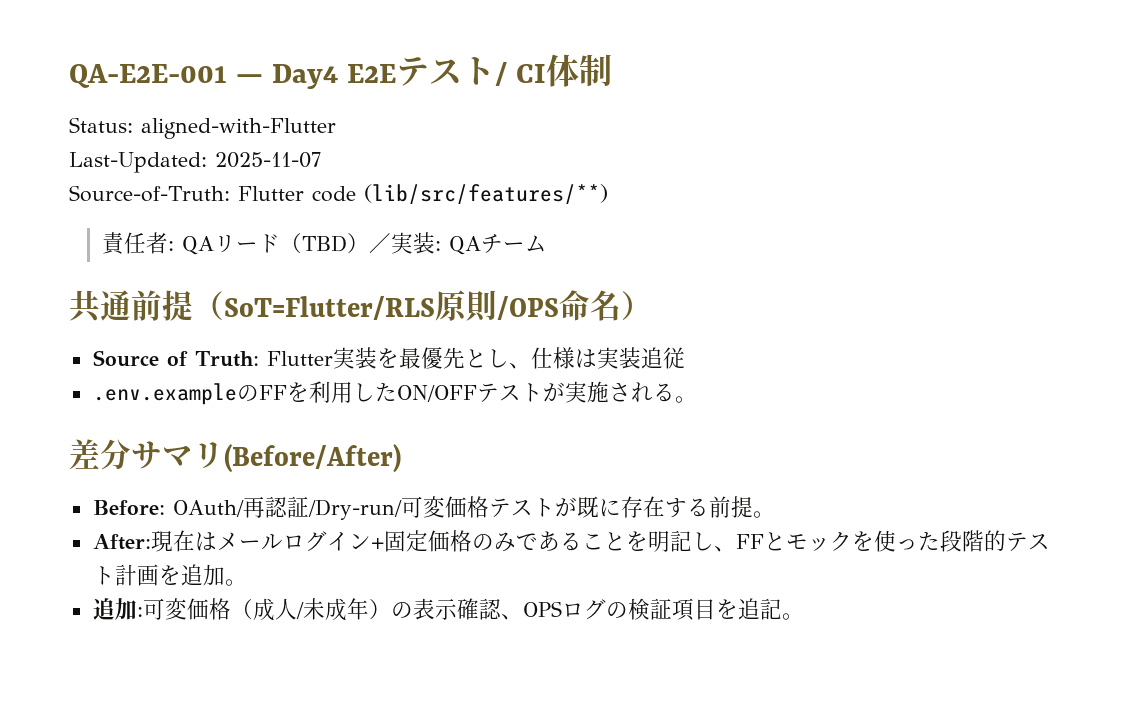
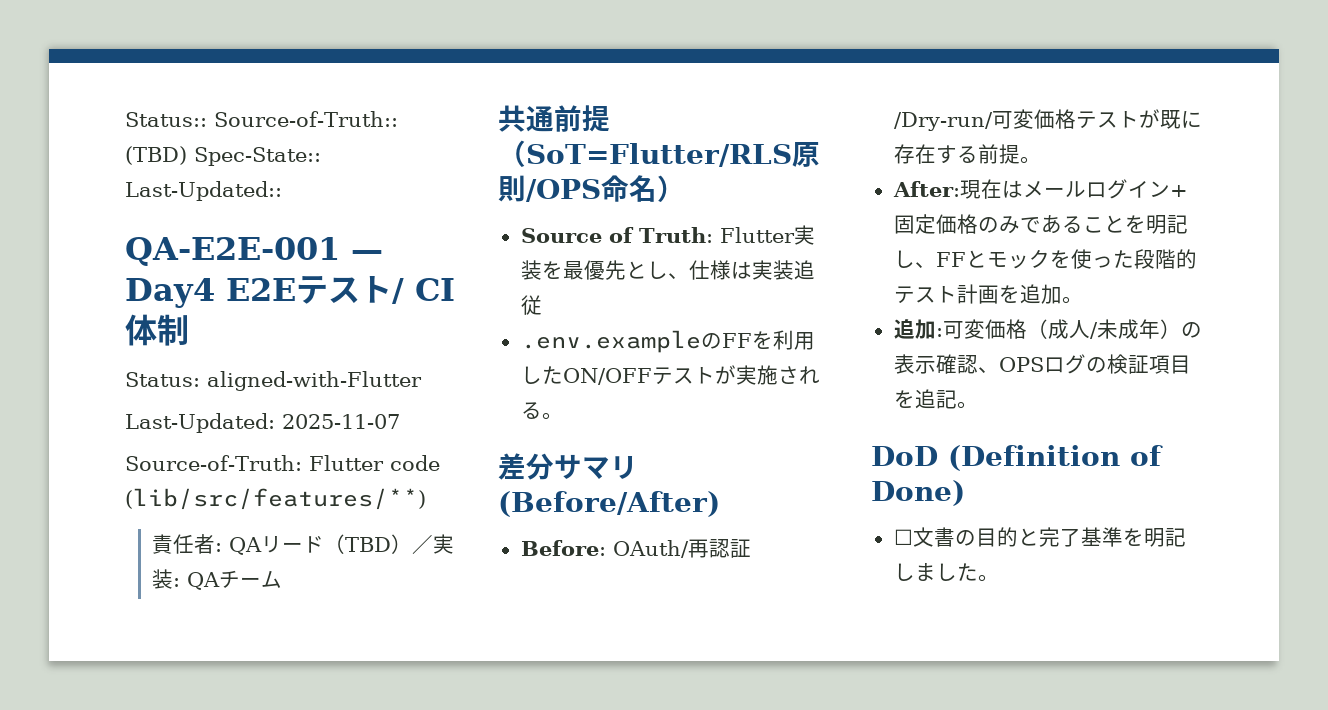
(69, 76) none -> [125,111,398,127] [125,146,321,166] [125,181,282,201] Status:: Source-of-Truth:: (TBD) Spec-State:: Last-Updated:: //
(804, 616) none -> [871,445,1163,471] [871,480,965,506] [893,527,1186,547] [893,563,999,582] // DoD (Definition of Done) // ☐文書の目的と完了基準を明記しました。

